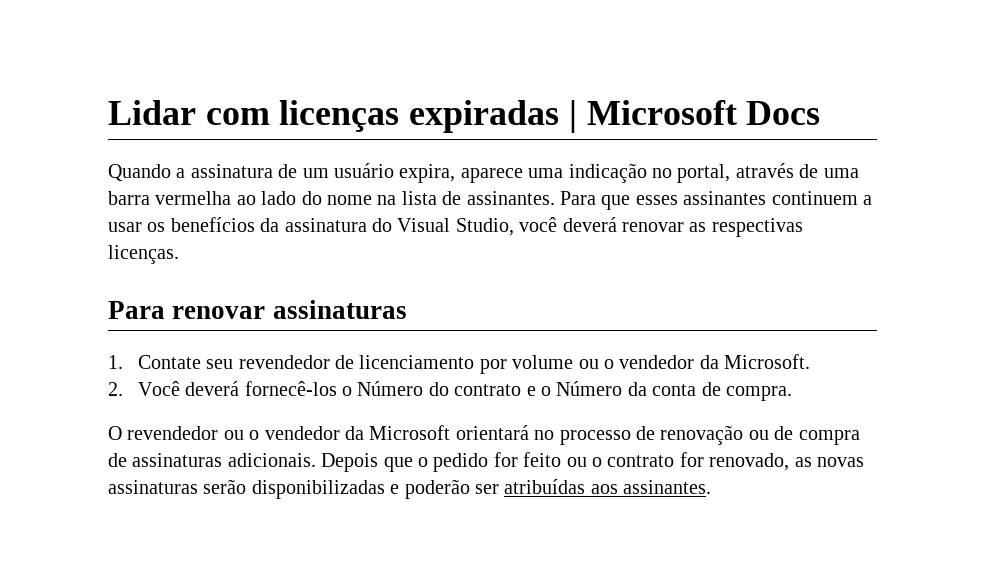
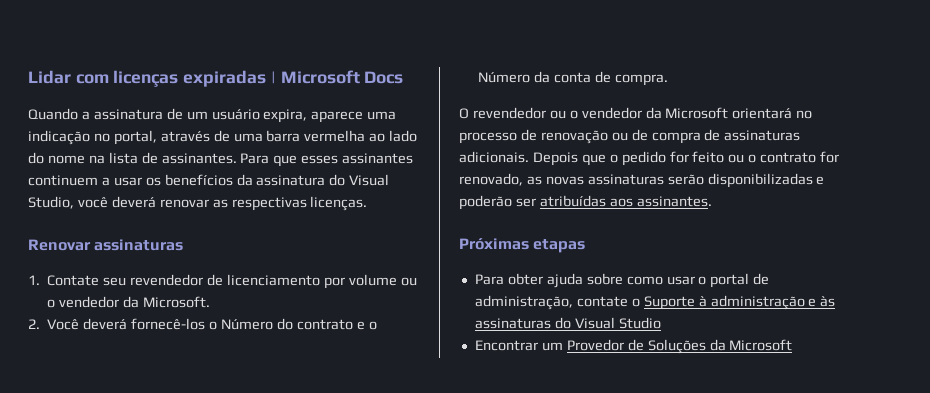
[108,301,266,319] Para renovar -> [28,239,91,251] Renovar
(712, 487) none -> [459,238,586,253] [474,273,770,288] [474,295,836,310] [474,317,661,329] [474,339,793,354] // Próximas etapas // Para obter ajuda sobre como usar o portal de administração, contate o Suporte à administração e às assinaturas do Visual Studio // Encontrar um Provedor de Soluções da Microsoft

